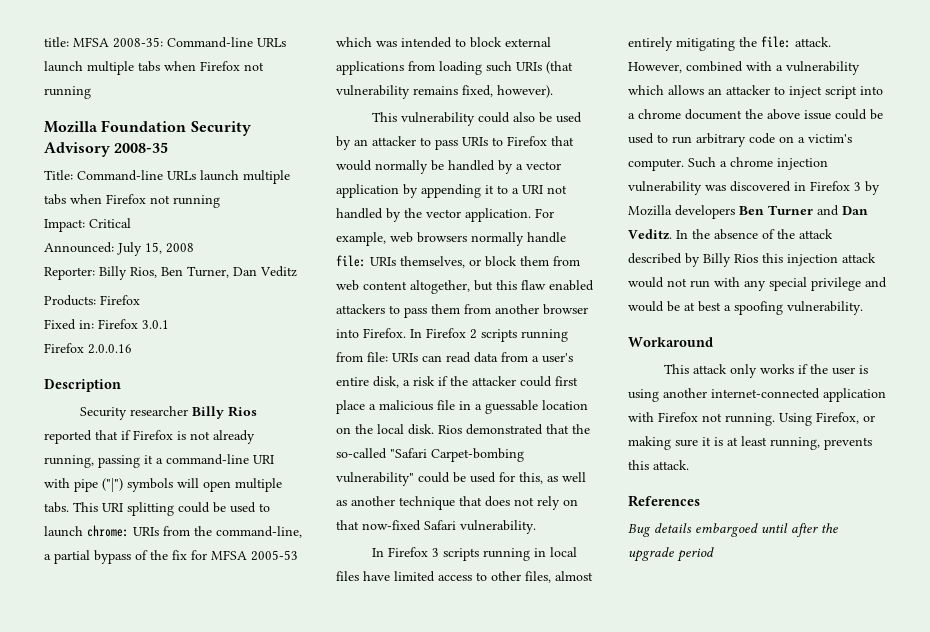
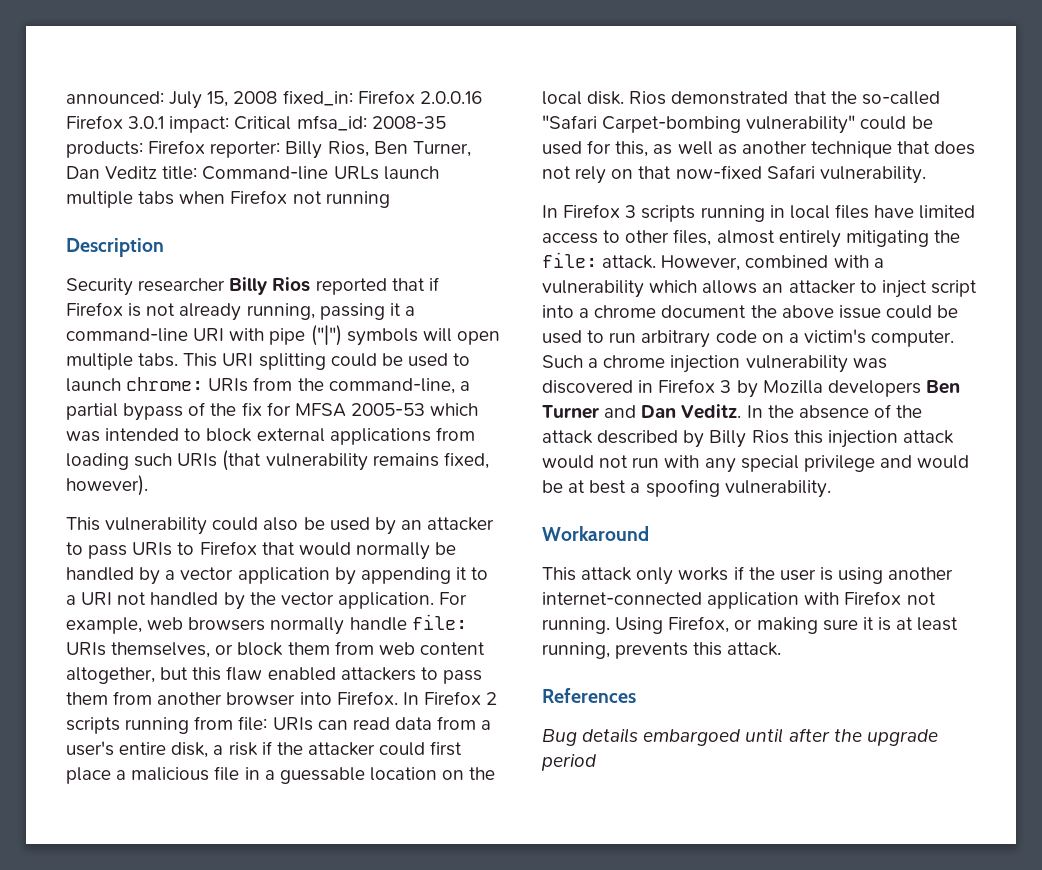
[44,37,286,48] [44,61,264,75] [44,86,91,99] [44,120,251,136] [44,142,169,157] [44,170,290,184] [44,194,220,208] [44,218,131,232] [44,242,194,256] [44,266,297,280] [44,295,140,306] [44,319,169,330] [44,343,132,354] title: MFSA 2008-35: Command-line URLs launch multiple tabs when Firefox not running // Mozilla Foundation Security Advisory 2008-35 // Title: Command-line URLs launch multiple tabs when Firefox not running // Impact: Critical // Announced: July 15, 2008 // Reporter: Billy Rios, Ben Turner, Dan Veditz // Products: Firefox // Fixed in: Firefox 3.0.1 // Firefox 2.0.0.16 -> [66,90,482,109] [66,115,446,133] [66,140,471,159] [66,166,439,180] [66,190,390,208] announced: July 15, 2008 fixed_in: Firefox 2.0.0.16 Firefox 3.0.1 impact: Critical mfsa_id: 2008-35 products: Firefox reporter: Billy Rios, Ben Turner, Dan Veditz title: Command-line URLs launch multiple tabs when Firefox not running

